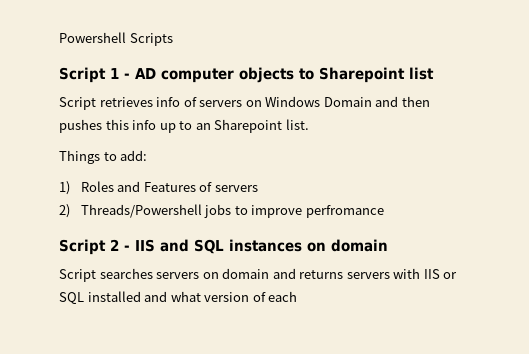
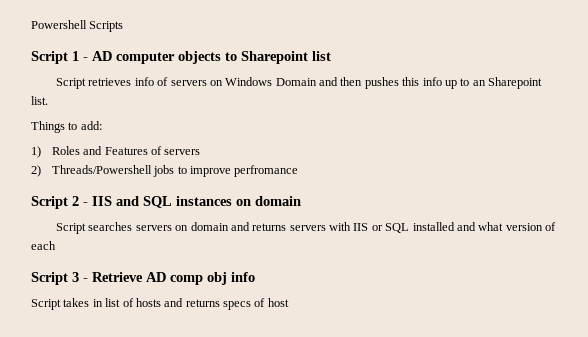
(298, 296) none -> [31,272,255,285] [31,298,289,310] // Script 3 - Retrieve AD comp obj info // Script takes in list of hosts and returns specs of host

